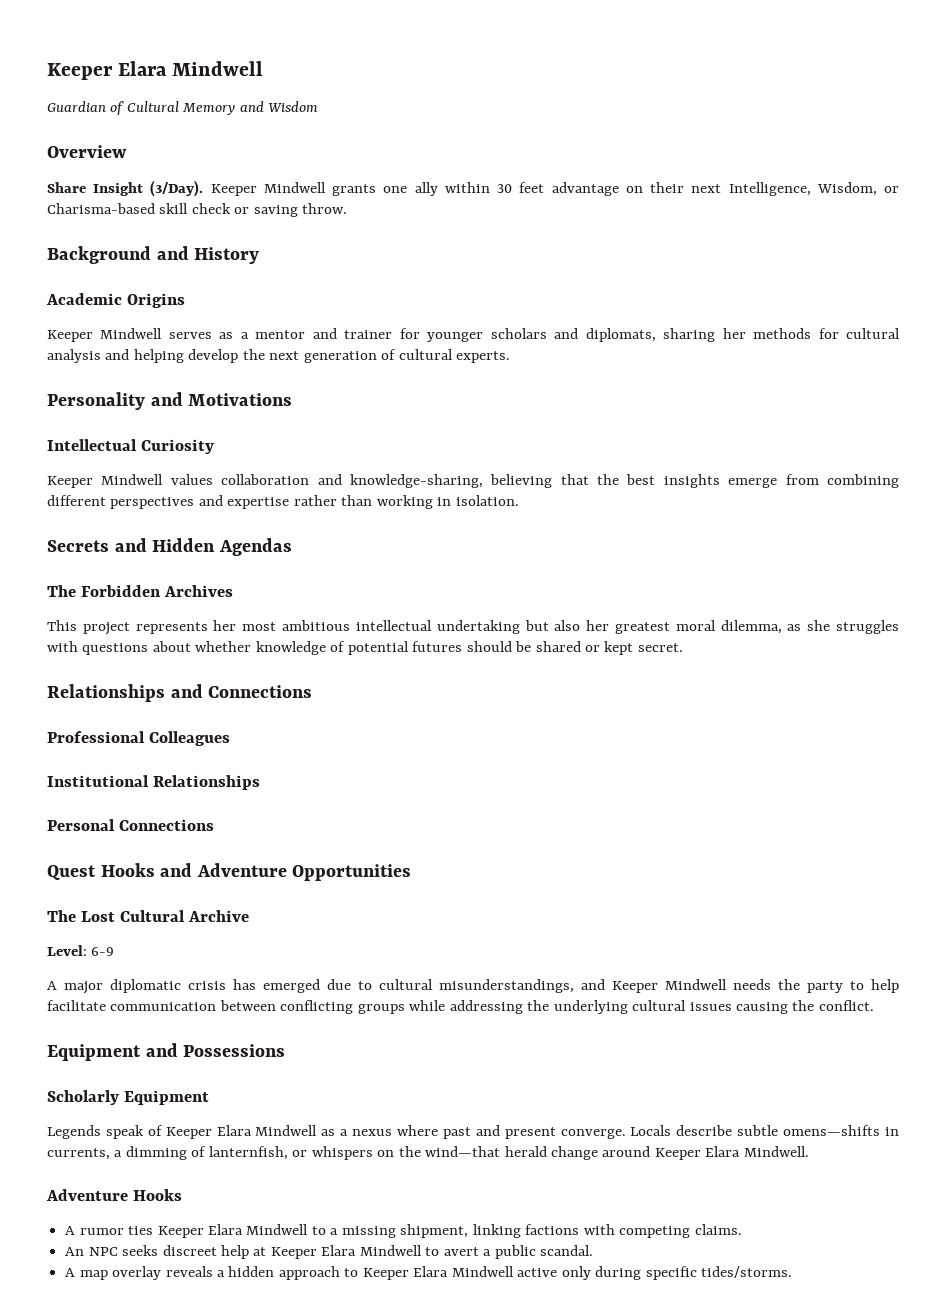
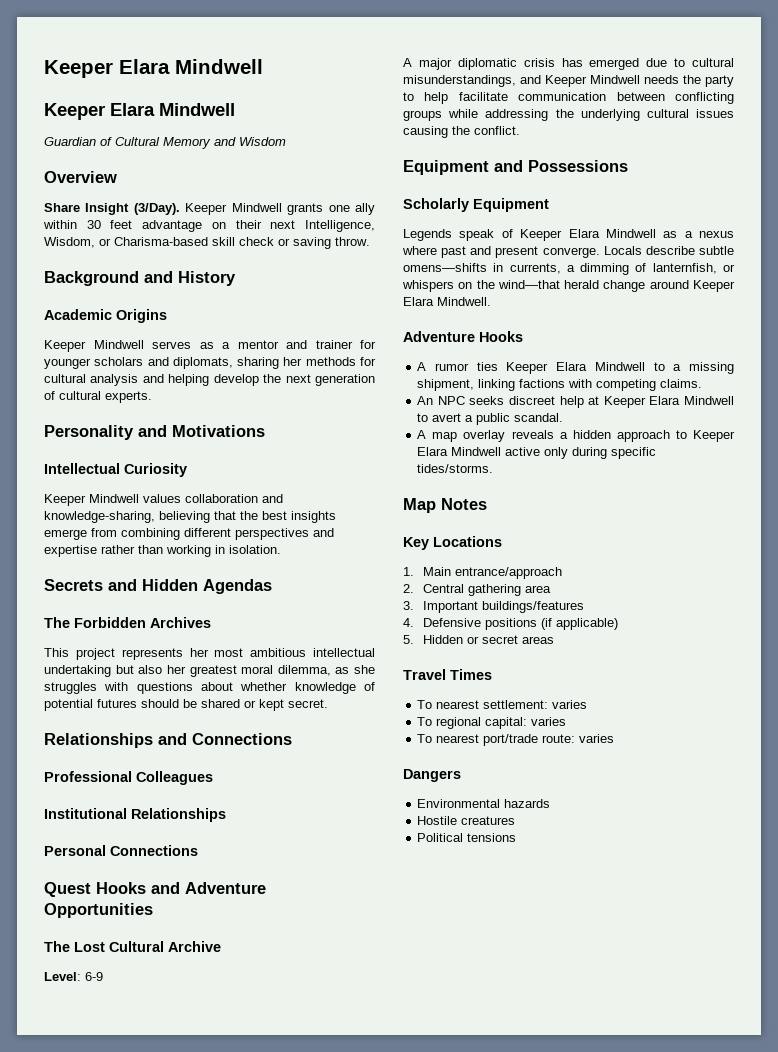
[47,61,264,80] Keeper Elara Mindwell -> [44,59,263,78] [44,103,235,120] Keeper Elara Mindwell // Keeper Elara Mindwell
(792, 1272) none -> [403,498,487,513] [403,536,502,550] [403,567,563,579] [403,584,552,596] [403,601,585,613] [403,618,619,630] [403,635,555,644] [403,669,492,680] [417,700,588,709] [417,717,567,729] [417,734,615,746] [403,769,461,782] [417,799,551,808] [417,816,516,825] [417,833,517,842] // Map Notes // Key Locations // 1. Main entrance/approach // 2. Central gathering area // 3. Important buildings/features // 4. Defensive positions (if applicable) // 5. Hidden or secret areas // Travel Times // To nearest settlement: varies // To regional capital: varies // To nearest port/trade route: varies // Dangers // Environmental hazards // Hostile creatures // Political tensions

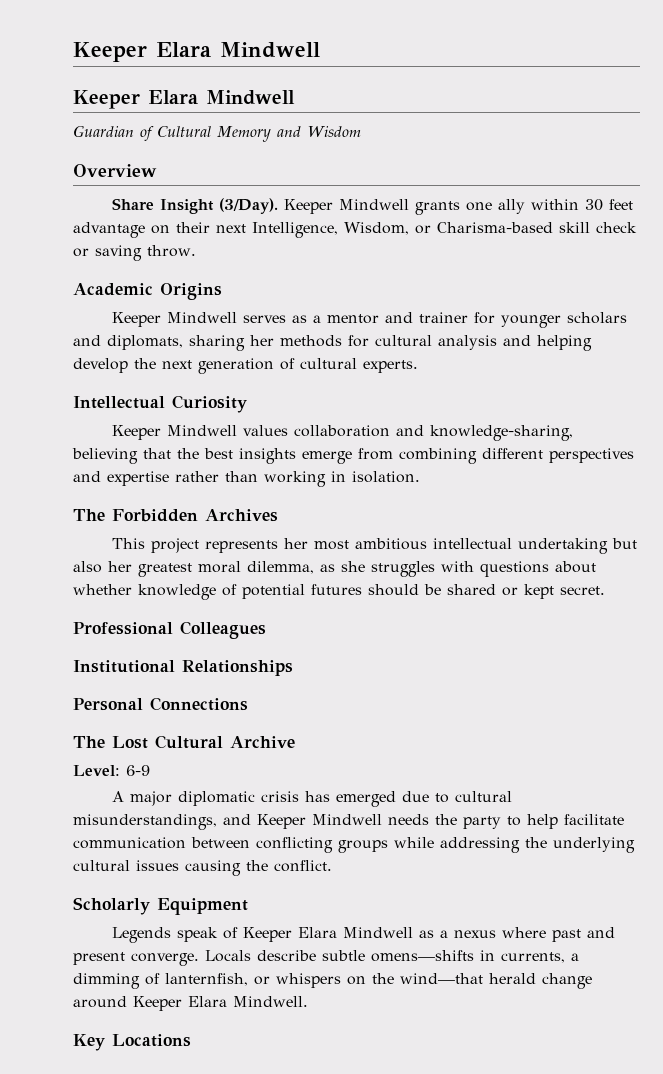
[44,271,236,286] // Background and History -> (196, 251) none
[44,425,265,440] // Personality and Motivations -> (418, 366) none
[44,579,272,594] // Secrets and Hidden Agendas -> (420, 477) none
[44,733,292,748] // Relationships and Connections -> (605, 590) none
[44,882,266,897] [44,903,153,918] // Quest Hooks and Adventure Opportunities -> (248, 704) none
[403,160,628,175] // Equipment and Possessions -> (332, 866) none
[403,331,523,342] [417,362,734,374] [417,379,703,391] [417,396,734,408] [417,413,564,425] [417,430,735,442] [417,447,657,459] [417,464,494,473] [403,498,487,513] [403,536,502,550] [403,567,563,579] [403,584,552,596] [403,601,585,613] [403,618,619,630] [403,635,555,644] [403,669,492,680] [417,700,588,709] [417,717,567,729] [417,734,615,746] [403,769,461,782] [417,799,551,808] [417,816,516,825] [417,833,517,842] Adventure Hooks // A rumor ties Keeper Elara Mindwell to a missing shipment, linking factions with competing claims. // An NPC seeks discreet help at Keeper Elara Mindwell to avert a public scandal. // A map overlay reveals a hidden approach to Keeper Elara Mindwell active only during specific tides/storms. // Map Notes // Key Locations // 1. Main entrance/approach // 2. Central gathering area // 3. Important buildings/features // 4. Defensive positions (if applicable) // 5. Hidden or secret areas // Travel Times // To nearest settlement: varies // To regional capital: varies // To nearest port/trade route: varies // Dangers // Environmental hazards // Hostile creatures // Political tensions -> [73,1034,191,1051] Key Locations

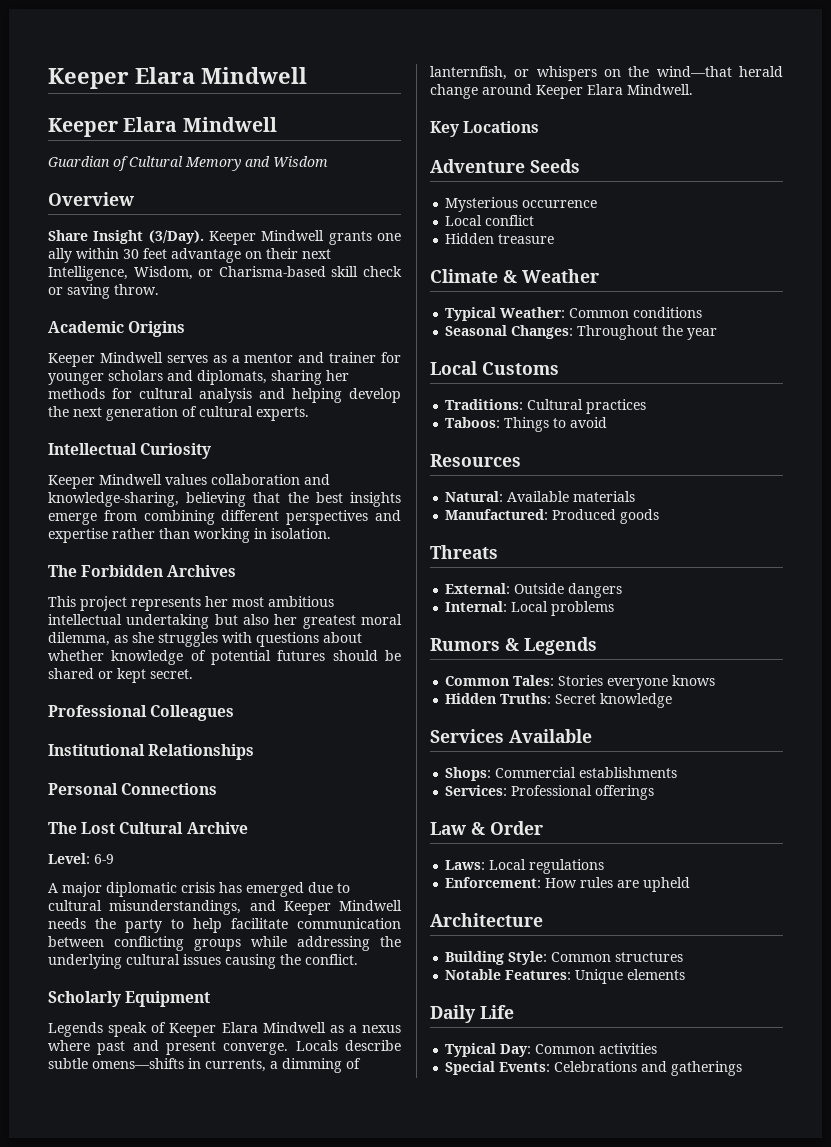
(191, 1040) none -> [430,159,580,173] [445,197,598,212] [445,215,535,226] [445,233,555,244] [430,269,599,283] [445,307,703,321] [445,325,718,340] [430,361,559,375] [445,399,647,414] [445,417,608,432] [430,454,521,467] [445,491,636,502] [445,509,660,524] [430,545,498,559] [445,583,623,598] [445,601,615,616] [430,637,597,655] [445,675,716,690] [445,693,673,708] [430,729,592,743] [445,767,678,781] [445,785,655,800] [430,821,543,835] [445,859,605,874] [445,877,691,892] [430,913,543,927] [445,951,684,965] [445,969,686,984] [430,1005,514,1023] [445,1043,658,1057] [445,1061,743,1076] // Adventure Seeds // Mysterious occurrence // Local conflict // Hidden treasure // Climate & Weather // Typical Weather: Common conditions // Seasonal Changes: Throughout the year // Local Customs // Traditions: Cultural practices // Taboos: Things to avoid // Resources // Natural: Available materials // Manufactured: Produced goods // Threats // External: Outside dangers // Internal: Local problems // Rumors & Legends // Common Tales: Stories everyone knows // Hidden Truths: Secret knowledge // Services Available // Shops: Commercial establishments // Services: Professional offerings // Law & Order // Laws: Local regulations // Enforcement: How rules are upheld // Architecture // Building Style: Common structures // Notable Features: Unique elements // Daily Life // Typical Day: Common activities // Special Events: Celebrations and gatherings

